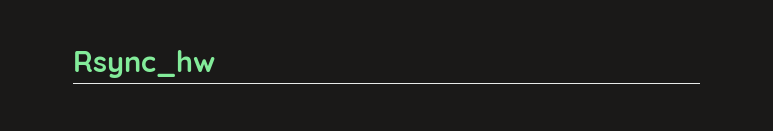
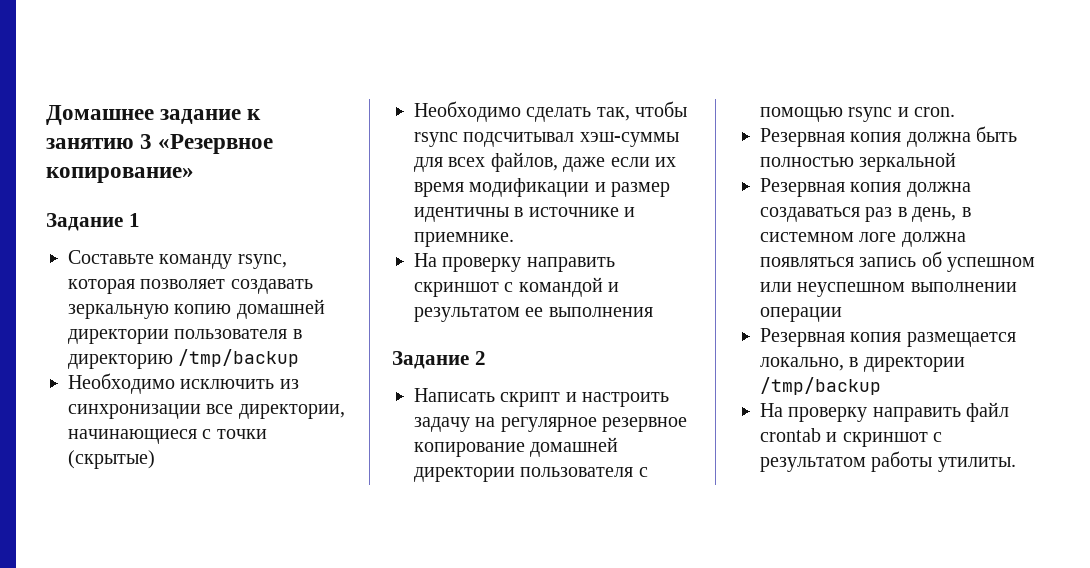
[73,50,215,78] Rsync_hw -> [46,105,262,125] [46,134,274,154] [46,167,194,183] [46,213,140,231] [68,250,287,269] [68,279,313,294] [68,299,325,319] [68,329,302,344] [68,349,300,369] [68,373,299,394] [68,404,345,419] [68,429,267,444] [68,450,155,469] [414,101,688,122] [414,132,679,147] [414,152,676,172] [414,178,671,197] [414,207,636,222] [414,232,514,247] [414,253,615,272] [414,277,620,297] [414,307,653,322] [392,351,486,369] [414,388,670,407] [414,417,688,432] [414,437,619,457] [414,467,648,482] [760,107,956,122] [760,126,1018,147] [760,152,957,172] [760,178,971,197] [760,207,971,222] [760,232,966,247] [760,251,1036,272] [760,282,1017,297] [760,307,842,322] [760,328,1016,347] [760,357,965,372] [760,377,881,395] [760,402,1010,422] [760,428,943,447] [760,451,1016,472] Домашнее задание к занятию 3 «Резервное копирование» // Задание 1 // Составьте команду rsync, которая позволяет создавать зеркальную копию домашней директории пользователя в директорию /tmp/backup // Необходимо исключить из синхронизации все директории, начинающиеся с точки (скрытые) // Необходимо сделать так, чтобы rsync подсчитывал хэш-суммы для всех файлов, даже если их время модификации и размер идентичны в источнике и приемнике. // На проверку направить скриншот с командой и результатом ее выполнения // Задание 2 // Написать скрипт и настроить задачу на регулярное резервное копирование домашней директории пользователя с помощью rsync и cron. // Резервная копия должна быть полностью зеркальной // Резервная копия должна создаваться раз в день, в системном логе должна появляться запись об успешном или неуспешном выполнении операции // Резервная копия размещается локально, в директории /tmp/backup // На проверку направить файл crontab и скриншот с результатом работы утилиты.

